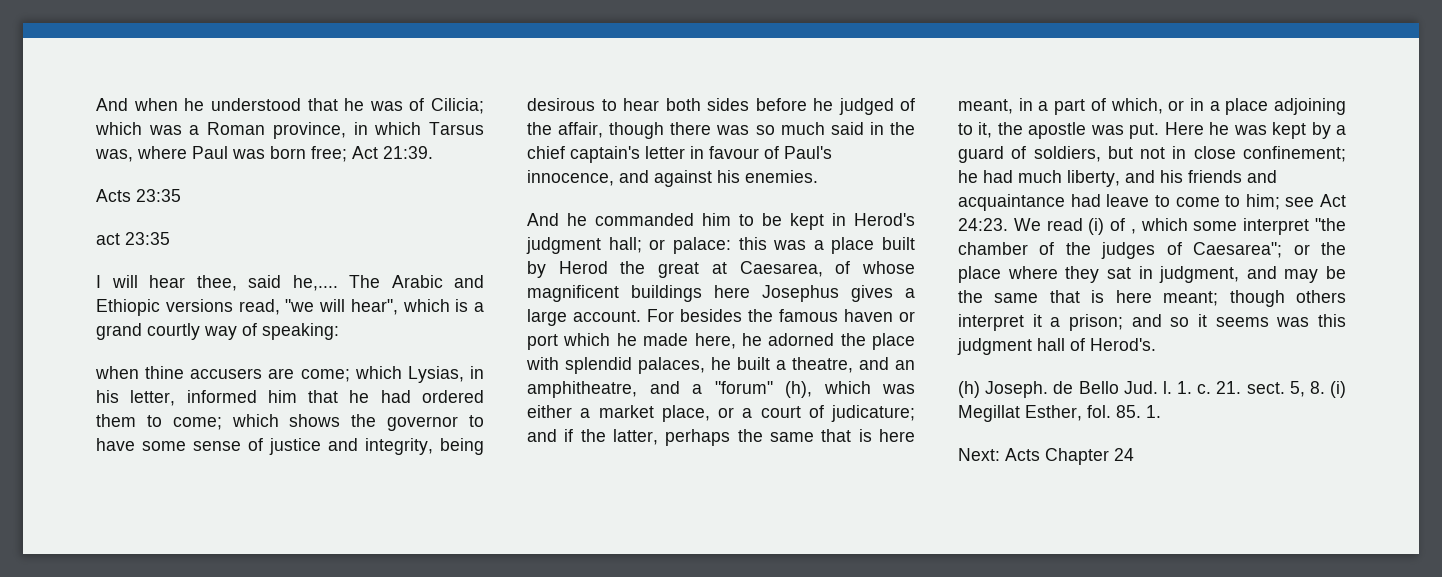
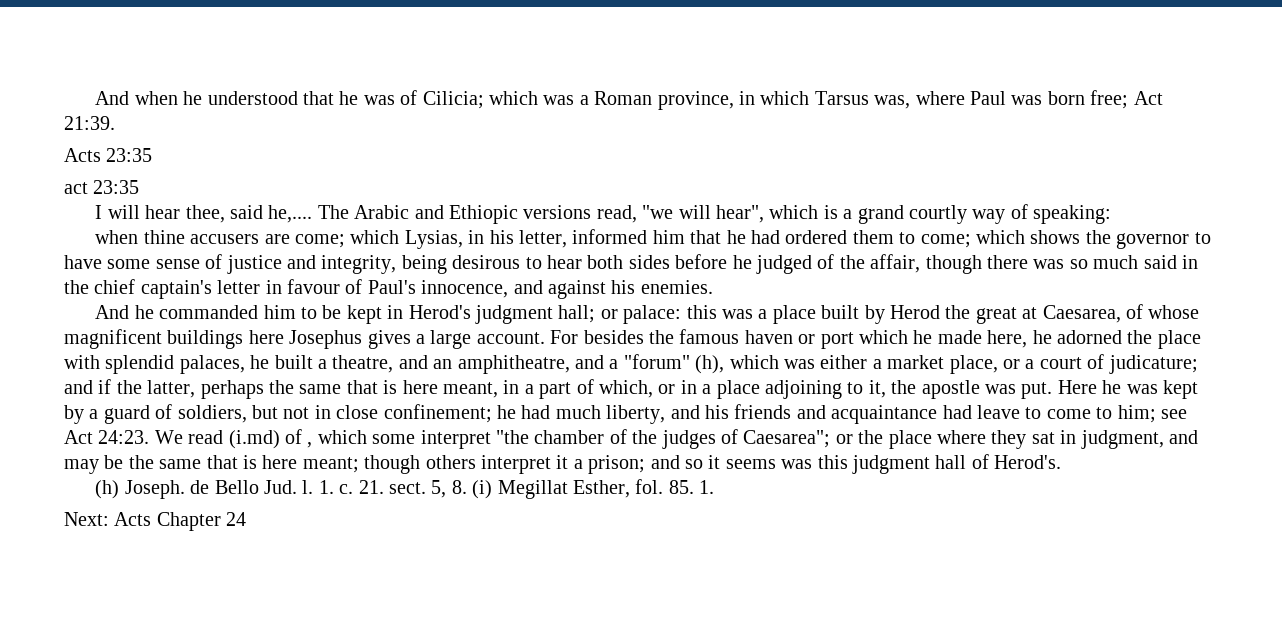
[1088,218,1105,235] (i) -> [228,430,280,449] (i.md)

